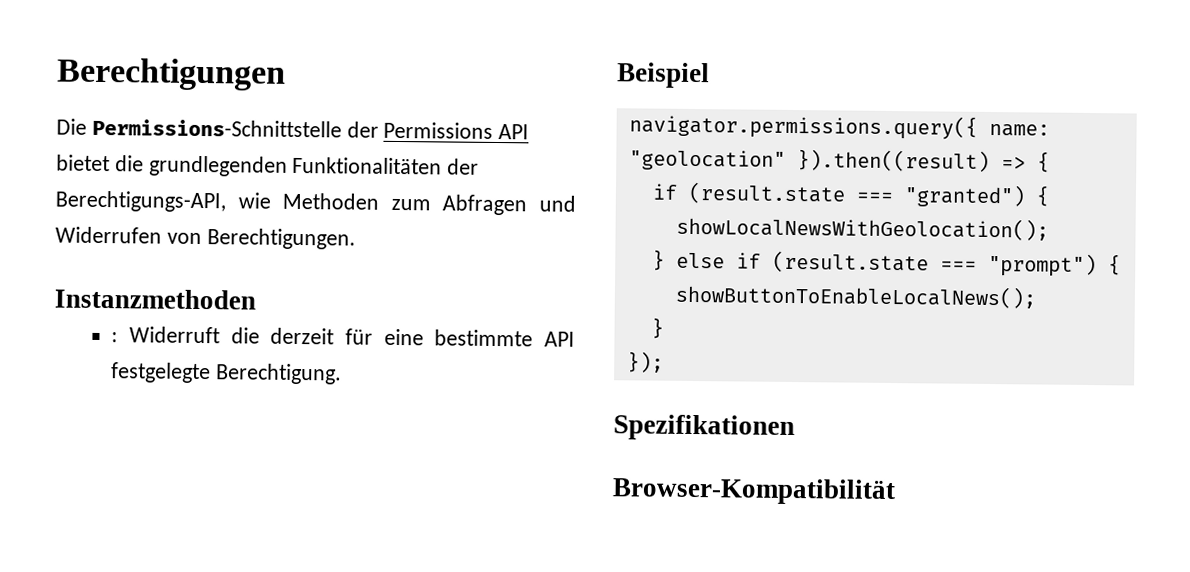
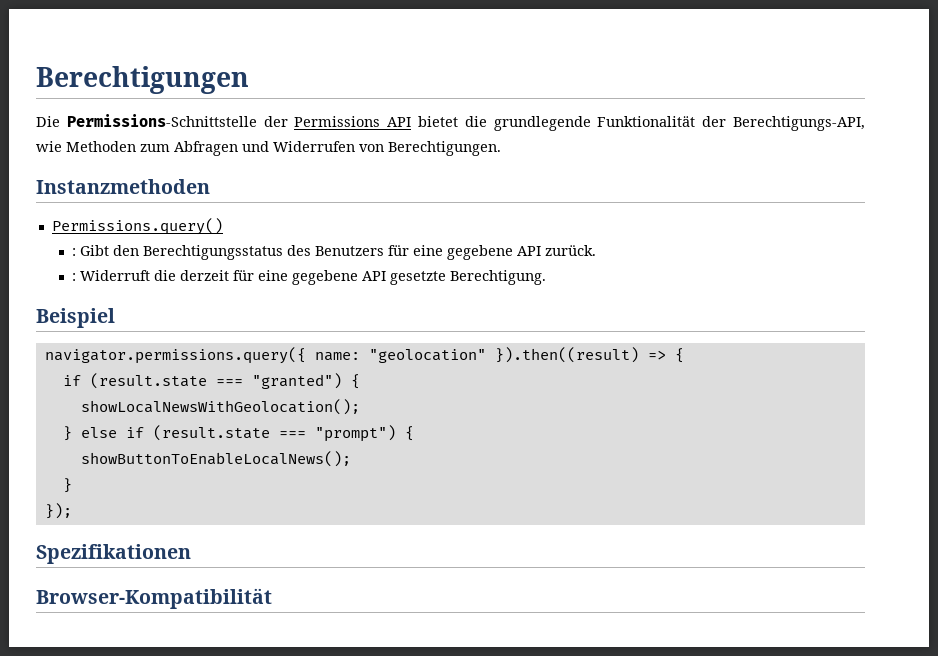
[148,155,443,177] grundlegenden Funktionalitäten -> [493,116,696,131] grundlegende Funktionalität
(256, 299) none -> [51,218,223,235] [71,245,596,260] // Permissions.query() // : Gibt den Berechtigungsstatus des Benutzers für eine gegebene API zurück.
[434,329,575,347] [111,362,212,384] bestimmte API festgelegte -> [291,270,446,285] gegebene API gesetzte

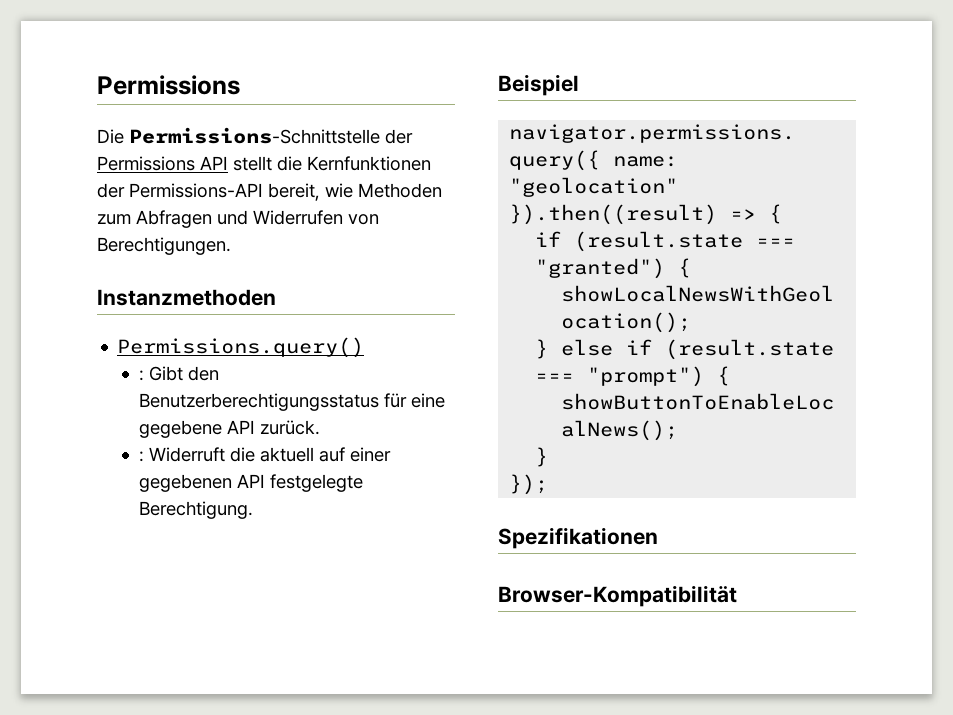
[36,66,249,94] Berechtigungen -> [97,75,240,95] Permissions
[418,116,865,131] bietet die grundlegende Funktionalität der Berechtigungs-API, -> [233,156,431,171] [97,183,320,201] stellt die Kernfunktionen der Permissions-API bereit,
[142,245,384,260] Berechtigungsstatus des Benutzers -> [138,393,379,411] Benutzerberechtigungsstatus
[179,270,446,285] derzeit für eine gegebene API gesetzte -> [259,447,391,462] [138,474,363,492] aktuell auf einer gegebenen API festgelegte

